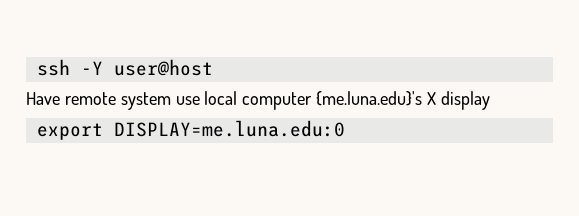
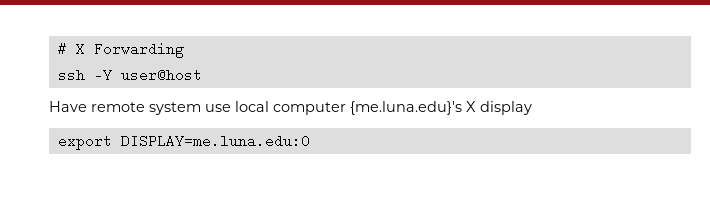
(36, 67) none -> [57,42,184,58] # X Forwarding //

